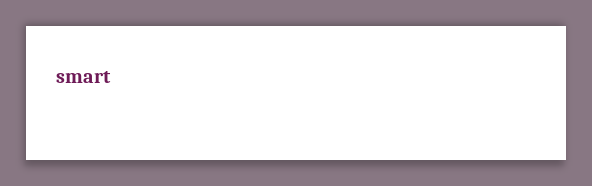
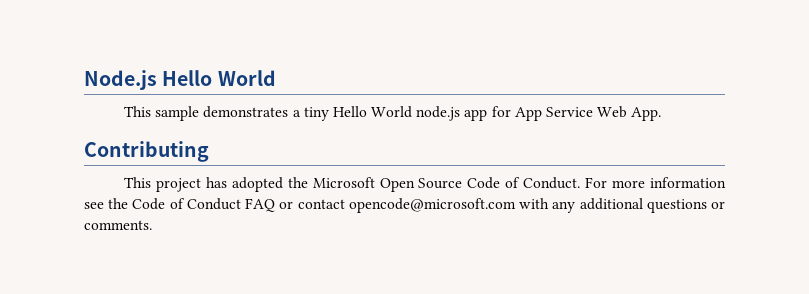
[56,71,111,83] smart -> [84,70,276,90] [123,106,662,121] [84,141,209,162] [123,177,727,192] [84,198,726,213] [84,220,152,230] Node.js Hello World // This sample demonstrates a tiny Hello World node.js app for App Service Web App. // Contributing // This project has adopted the Microsoft Open Source Code of Conduct. For more information see the Code of Conduct FAQ or contact opencode@microsoft.com with any additional questions or comments.

